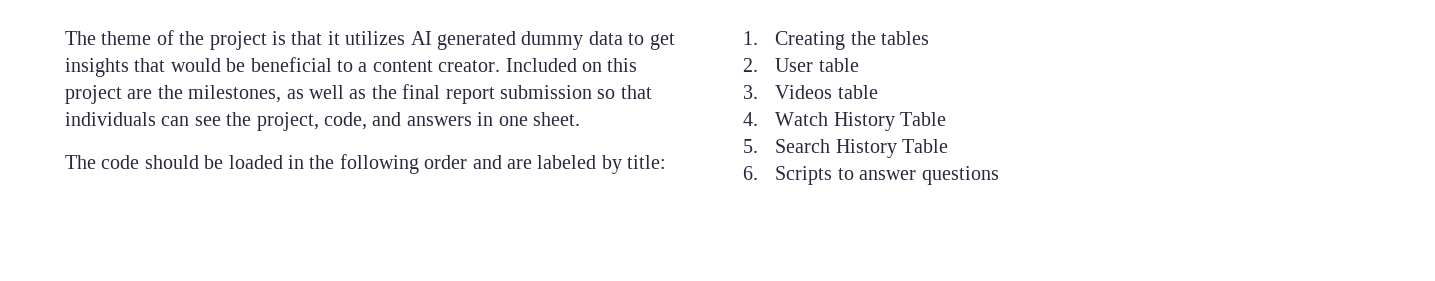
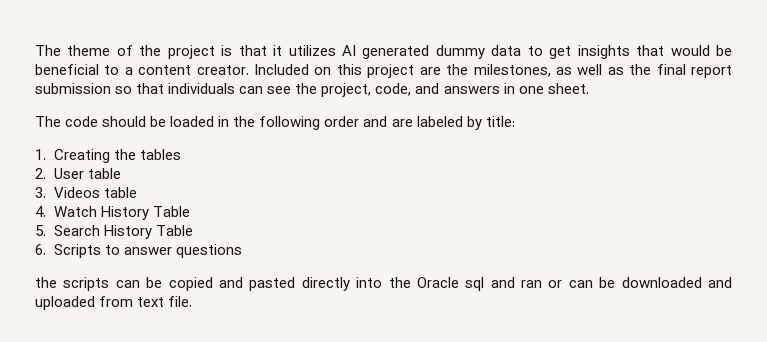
(999, 175) none -> [35,277,733,291] [35,296,193,310] // the scripts can be copied and pasted directly into the Oracle sql and ran or can be downloaded and uploaded from text file.

